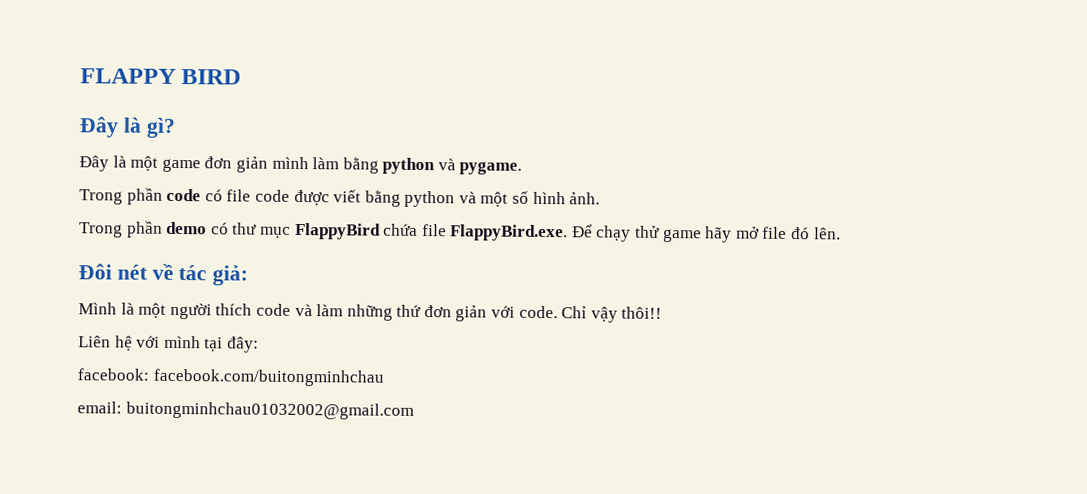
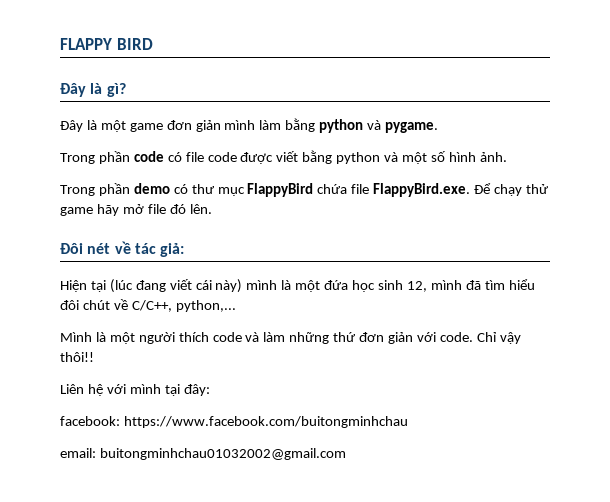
(249, 275) none -> [60,279,535,293] [60,299,236,312] // Hiện tại (lúc đang viết cái này) mình là một đứa học sinh 12, mình đã tìm hiểu đôi chút về C/C++, python,...
[152,368,384,387] facebook.com/buitongminhchau -> [123,416,408,428] https://www.facebook.com/buitongminhchau

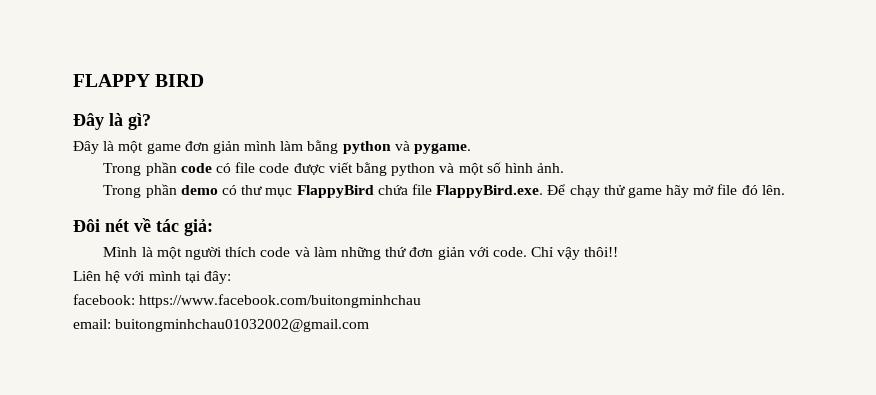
[60,279,535,293] [60,299,236,312] // Hiện tại (lúc đang viết cái này) mình là một đứa học sinh 12, mình đã tìm hiểu đôi chút về C/C++, python,... -> (213, 227) none

